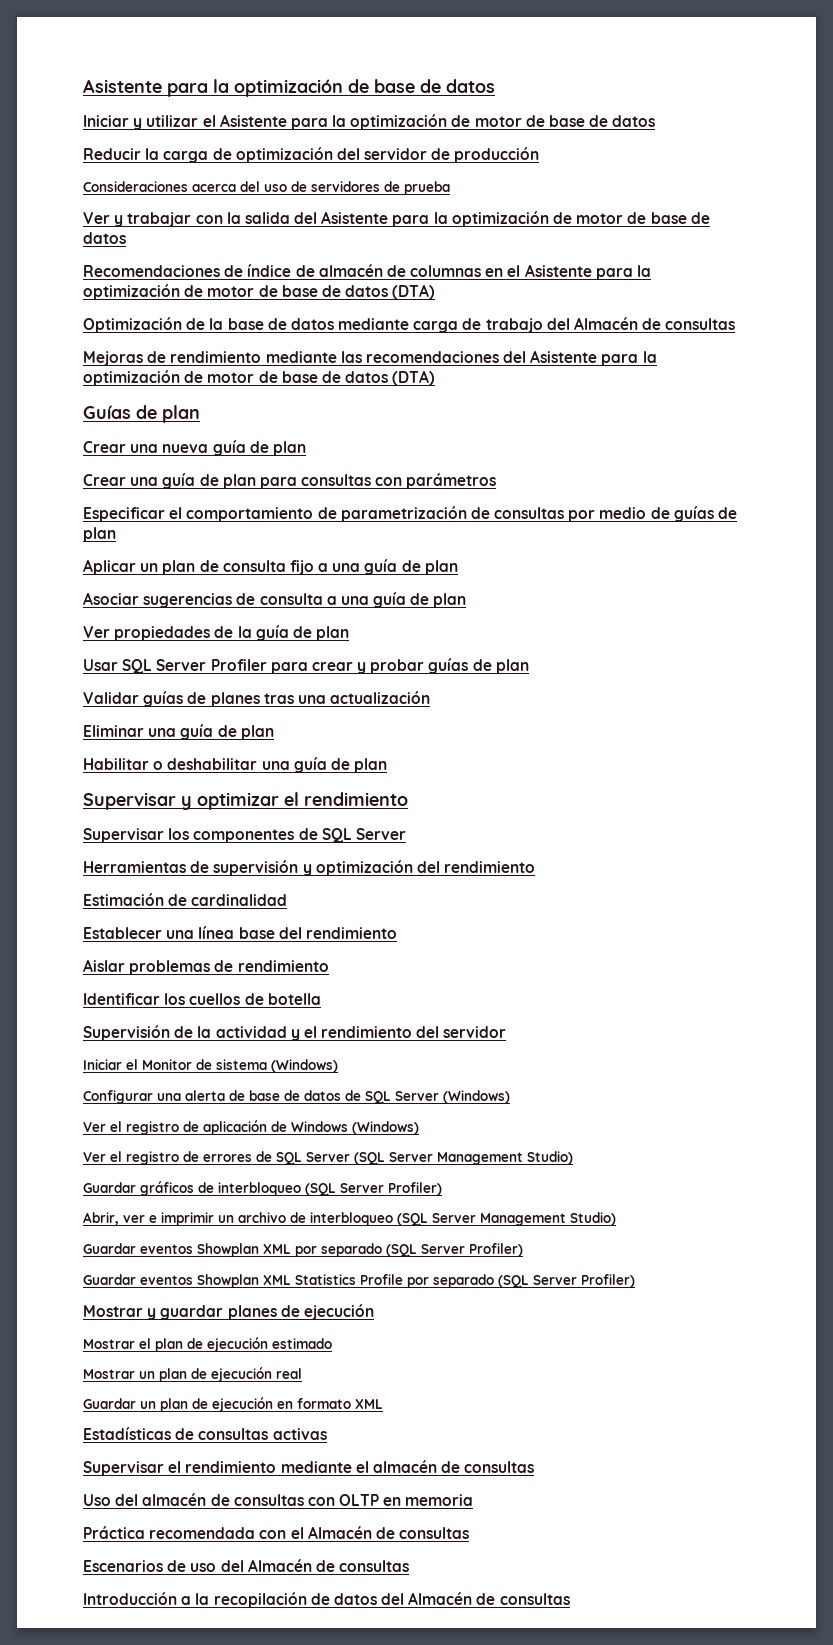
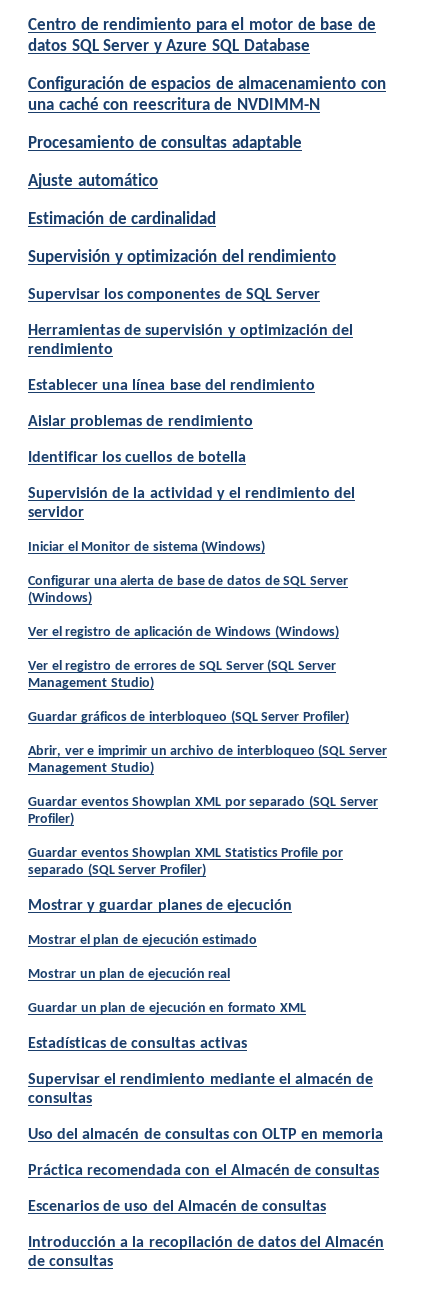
[83,79,495,97] [83,114,656,130] [83,147,540,163] [83,181,450,195] [83,211,710,227] [83,232,126,244] [83,264,652,280] [83,284,436,300] [83,317,736,333] [83,350,657,366] [83,370,436,386] [83,405,200,423] [83,440,306,456] [83,473,497,489] [83,506,738,522] [83,527,116,542] [83,559,458,575] [83,592,467,608] [83,625,350,641] [83,658,529,674] [83,691,431,707] [83,724,274,740] [83,757,388,773] [83,792,299,810] Asistente para la optimización de base de datos // Iniciar y utilizar el Asistente para la optimización de motor de base de datos // Reducir la carga de optimización del servidor de producción // Consideraciones acerca del uso de servidores de prueba // Ver y trabajar con la salida del Asistente para la optimización de motor de base de datos // Recomendaciones de índice de almacén de columnas en el Asistente para la optimización de motor de base de datos (DTA) // Optimización de la base de datos mediante carga de trabajo del Almacén de consultas // Mejoras de rendimiento mediante las recomendaciones del Asistente para la optimización de motor de base de datos (DTA) // Guías de plan // Crear una nueva guía de plan // Crear una guía de plan para consultas con parámetros // Especificar el comportamiento de parametrización de consultas por medio de guías de plan // Aplicar un plan de consulta fijo a una guía de plan // Asociar sugerencias de consulta a una guía de plan // Ver propiedades de la guía de plan // Usar SQL Server Profiler para crear y probar guías de plan // Validar guías de planes tras una actualización // Eliminar una guía de plan // Habilitar o deshabilitar una guía de plan // Supervisar y optimizar el -> [28,17,376,33] [28,38,310,54] [28,76,386,92] [28,97,320,110] [28,135,302,151] [28,173,158,189] [28,211,217,224] [28,249,244,265] Centro de rendimiento para el motor de base de datos SQL Server y Azure SQL Database // Configuración de espacios de almacenamiento con una caché con reescritura de NVDIMM-N // Procesamiento de consultas adaptable // Ajuste automático // Estimación de cardinalidad // Supervisión y optimización del
[83,893,288,906] // Estimación de cardinalidad -> (113, 348) none

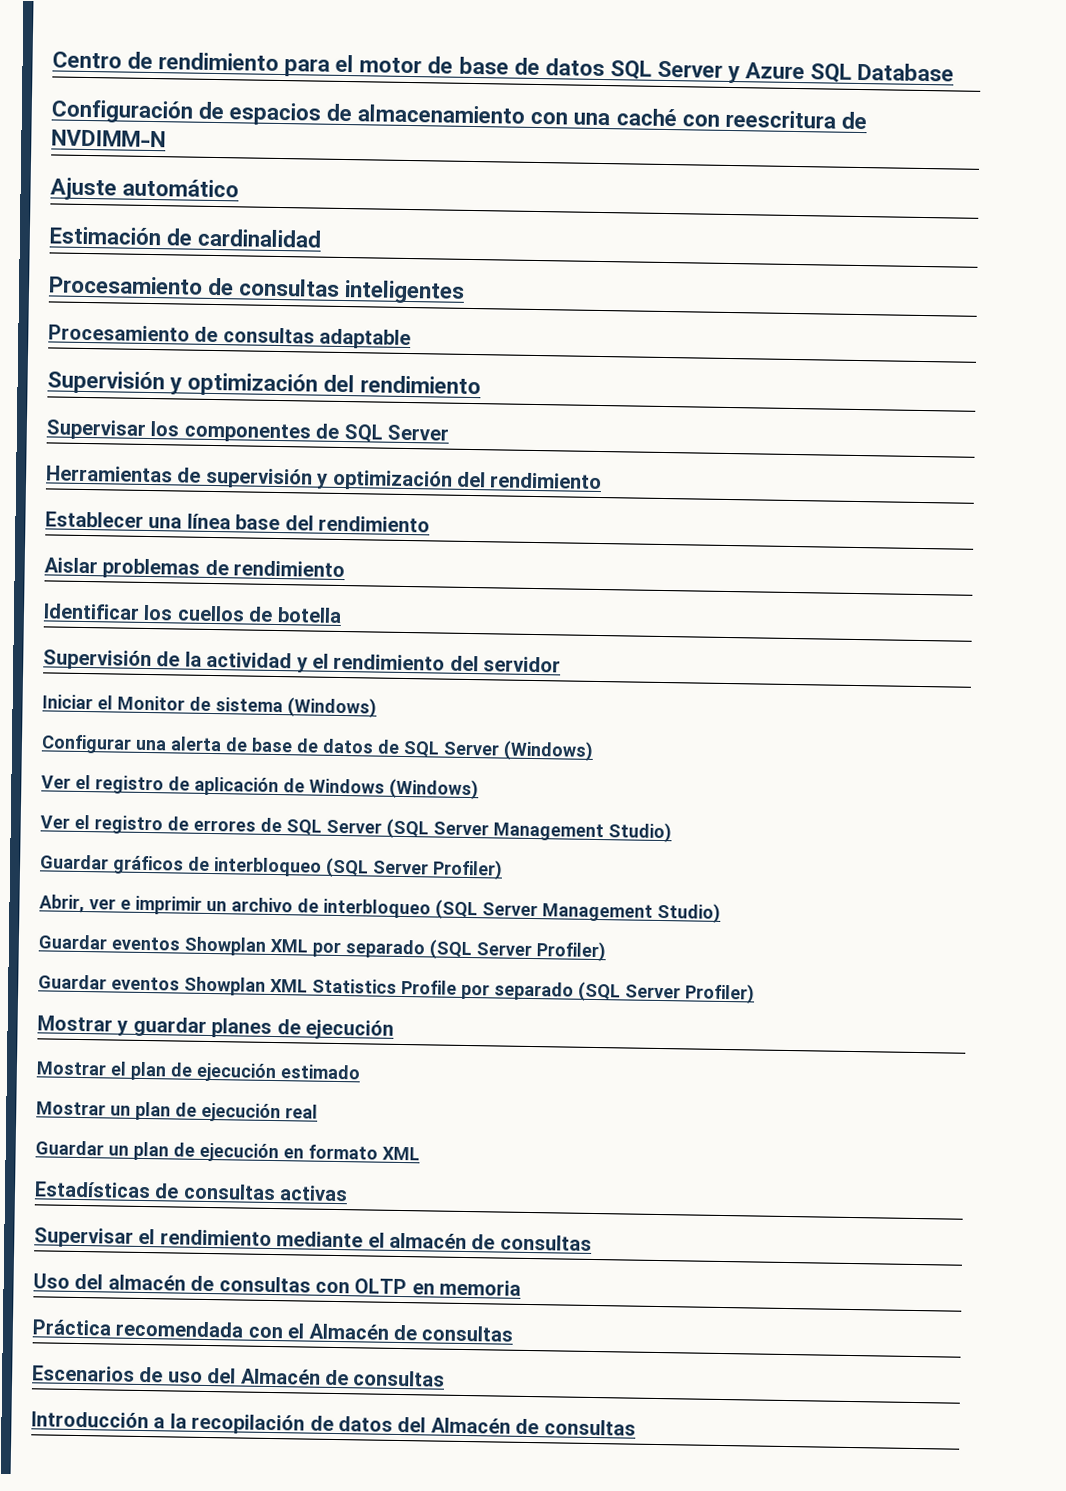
[28,135,302,151] // Procesamiento de consultas adaptable -> (166, 138) none
(217, 217) none -> [48,275,466,304] [48,324,412,350] // Procesamiento de consultas inteligentes // Procesamiento de consultas adaptable

